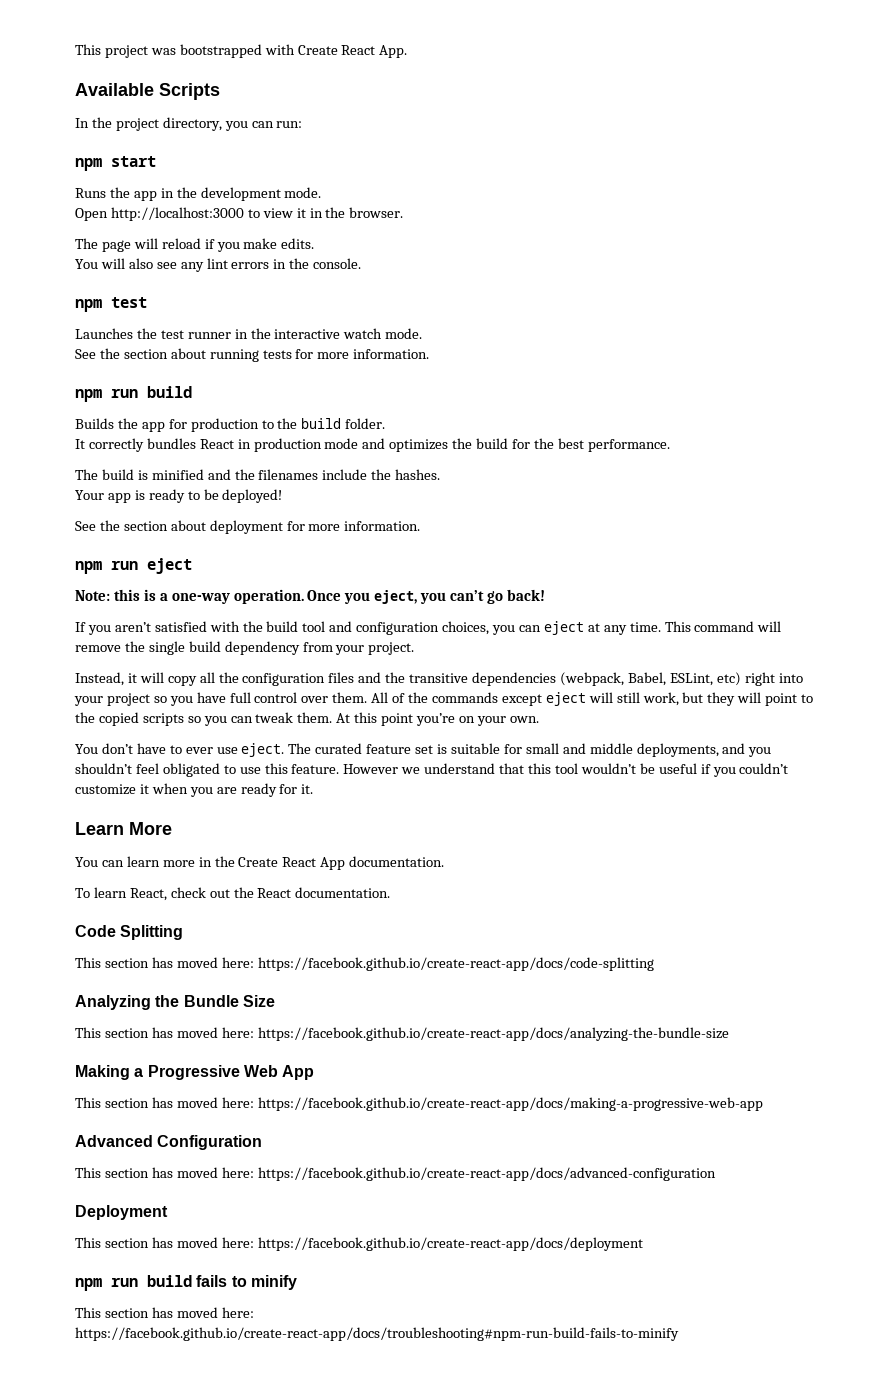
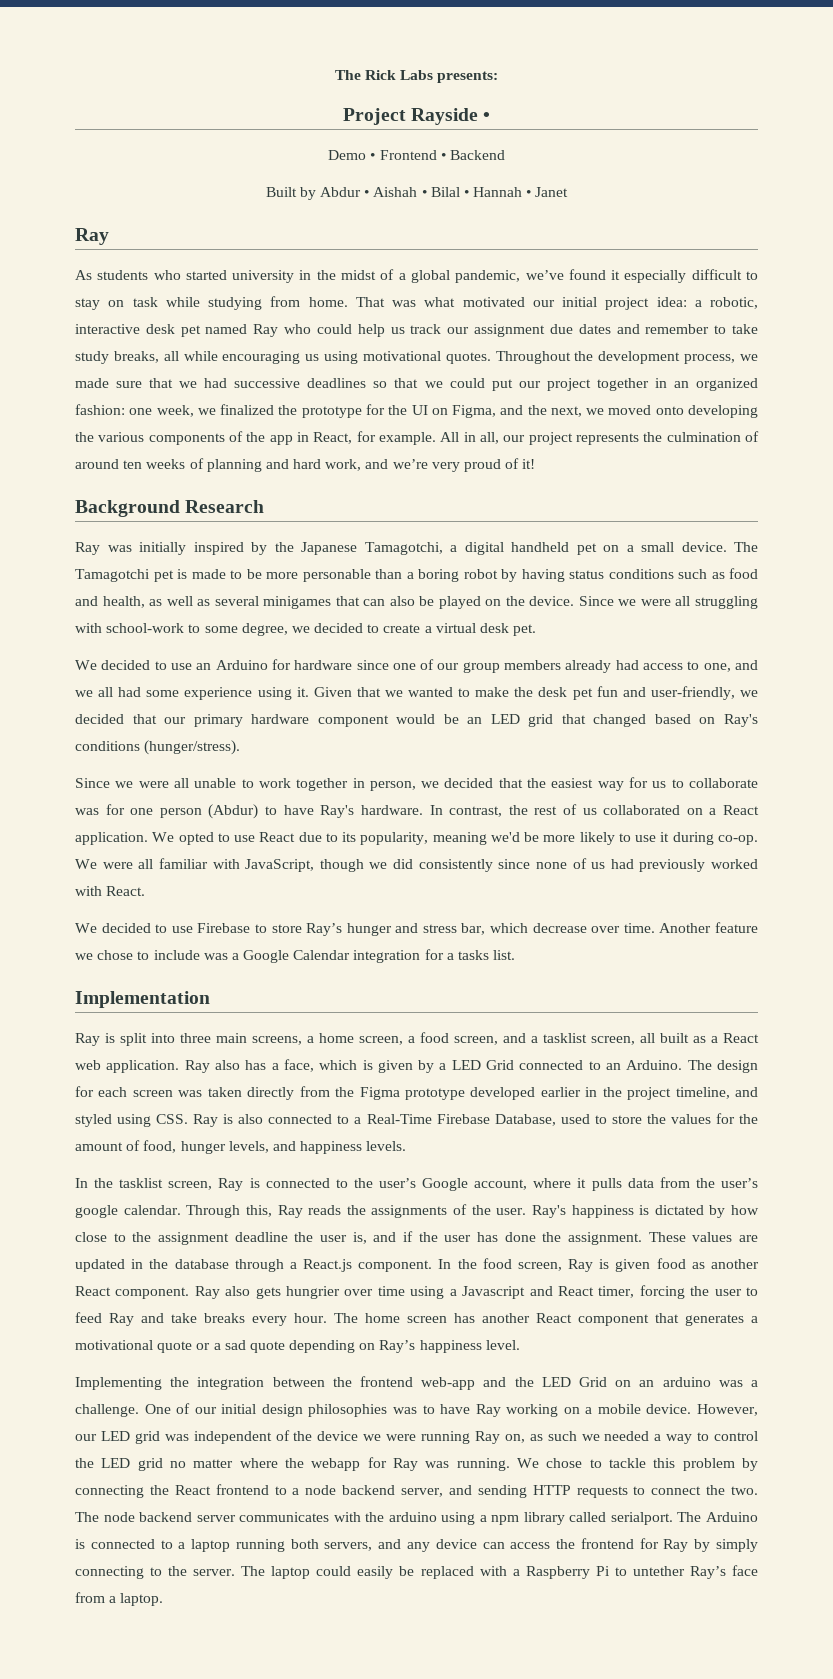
[75,44,408,58] [75,83,220,100] [75,117,303,131] [75,156,156,171] [75,187,322,201] [75,207,404,221] [75,238,315,252] [75,258,362,272] [75,297,147,312] [75,328,423,339] [75,348,430,362] [75,386,192,402] [75,418,386,432] [75,438,670,452] [75,469,441,480] [75,489,283,503] [75,520,421,534] [75,558,192,574] [75,589,545,604] [75,621,782,635] [75,641,415,655] [75,672,803,686] [74,692,814,706] [75,712,539,726] [75,743,772,757] [75,763,789,777] [75,783,314,797] [75,822,172,835] [75,856,445,870] [75,887,391,901] [75,925,184,940] [75,957,654,971] [75,995,275,1010] [75,1027,729,1041] [75,1065,315,1080] [75,1097,763,1111] [75,1135,263,1150] [75,1167,716,1181] [75,1205,168,1220] [75,1237,643,1251] [75,1275,297,1291] [75,1307,254,1318] [75,1327,679,1341] This project was bootstrapped with Create React App. // Available Scripts // In the project directory, you can run: // npm start // Runs the app in the development mode. // Open http://localhost:3000 to view it in the browser. // The page will reload if you make edits. // You will also see any lint errors in the console. // npm test // Launches the test runner in the interactive watch mode. // See the section about running tests for more information. // npm run build // Builds the app for production to the build folder. // It correctly bundles React in production mode and optimizes the build for the best performance. // The build is minified and the filenames include the hashes. // Your app is ready to be deployed! // See the section about deployment for more information. // npm run eject // Note: this is a one-way operation. Once you eject, you can’t go back! // If you aren’t satisfied with the build tool and configuration choices, you can eject at any time. This command will remove the single build dependency from your project. // Instead, it will copy all the configuration files and the transitive dependencies (webpack, Babel, ESLint, etc) right into your project so you have full control over them. All of the commands except eject will still work, but they will point to the copied scripts so you can tweak them. At this point you’re on your own. // You don’t have to ever use eject. The curated feature set is suitable for small and middle deployments, and you shouldn’t feel obligated to use this feature. However we understand that this tool wouldn’t be useful if you couldn’t customize it when you are ready for it. // Learn More // You can learn more in the Create React App documentation. // To learn React, check out the React documentation. // Code Splitting // This section has moved here: https://facebook.github.io/create-react-app/docs/code-splitting // Analyzing the Bundle Size // This section has moved here: https://facebook.github.io/create-react-app/docs/analyzing-the-bundle-size // Making a Progressive Web App // This section has moved here: https://facebook.github.io/create-react-app/docs/making-a-progressive-web-app // Advanced Configuration // This section has moved here: https://facebook.github.io/create-react-app/docs/advanced-configuration // Deployment // This section has moved here: https://facebook.github.io/create-react-app/docs/deployment // npm run build fails to minify // This section has moved here: https://facebook.github.io/create-react-app/docs/troubleshooting#npm-run-build-fails-to-minify -> [334,70,499,83] [342,108,491,125] [328,150,505,160] [265,187,569,200] [75,228,109,245] [75,269,758,283] [75,296,758,310] [75,324,758,337] [75,351,758,364] [75,378,758,391] [75,404,758,418] [75,431,759,445] [75,458,536,472] [75,500,265,517] [75,542,758,555] [75,568,758,582] [75,596,758,609] [75,623,537,636] [75,659,758,673] [75,686,758,700] [75,714,758,727] [75,740,241,755] [75,777,758,791] [75,804,759,819] [75,832,758,845] [75,858,758,872] [75,886,146,896] [75,922,758,936] [75,949,516,963] [75,991,210,1008] [75,1032,759,1046] [75,1059,758,1073] [75,1086,758,1100] [75,1113,758,1127] [75,1140,407,1154] [75,1177,758,1191] [75,1204,759,1218] [75,1231,759,1245] [75,1258,759,1272] [75,1285,758,1299] [75,1312,758,1326] [75,1340,520,1353] [75,1376,759,1390] [75,1403,758,1417] [75,1430,758,1444] [75,1457,759,1471] [75,1484,758,1498] [75,1512,759,1525] [75,1538,759,1552] [75,1565,758,1579] [75,1592,164,1606] The Rick Labs presents: // Project Rayside • // Demo • Frontend • Backend // Built by Abdur • Aishah • Bilal • Hannah • Janet // Ray // As students who started university in the midst of a global pandemic, we’ve found it especially difficult to stay on task while studying from home. That was what motivated our initial project idea: a robotic, interactive desk pet named Ray who could help us track our assignment due dates and remember to take study breaks, all while encouraging us using motivational quotes. Throughout the development process, we made sure that we had successive deadlines so that we could put our project together in an organized fashion: one week, we finalized the prototype for the UI on Figma, and the next, we moved onto developing the various components of the app in React, for example. All in all, our project represents the culmination of around ten weeks of planning and hard work, and we’re very proud of it! // Background Research // Ray was initially inspired by the Japanese Tamagotchi, a digital handheld pet on a small device. The Tamagotchi pet is made to be more personable than a boring robot by having status conditions such as food and health, as well as several minigames that can also be played on the device. Since we were all struggling with school-work to some degree, we decided to create a virtual desk pet. // We decided to use an Arduino for hardware since one of our group members already had access to one, and we all had some experience using it. Given that we wanted to make the desk pet fun and user-friendly, we decided that our primary hardware component would be an LED grid that changed based on Ray's conditions (hunger/stress). // Since we were all unable to work together in person, we decided that the easiest way for us to collaborate was for one person (Abdur) to have Ray's hardware. In contrast, the rest of us collaborated on a React application. We opted to use React due to its popularity, meaning we'd be more likely to use it during co-op. We were all familiar with JavaScript, though we did consistently since none of us had previously worked with React. // We decided to use Firebase to store Ray’s hunger and stress bar, which decrease over time. Another feature we chose to include was a Google Calendar integration for a tasks list. // Implementation // Ray is split into three main screens, a home screen, a food screen, and a tasklist screen, all built as a React web application. Ray also has a face, which is given by a LED Grid connected to an Arduino. The design for each screen was taken directly from the Figma prototype developed earlier in the project timeline, and styled using CSS. Ray is also connected to a Real-Time Firebase Database, used to store the values for the amount of food, hunger levels, and happiness levels. // In the tasklist screen, Ray is connected to the user’s Google account, where it pulls data from the user’s google calendar. Through this, Ray reads the assignments of the user. Ray's happiness is dictated by how close to the assignment deadline the user is, and if the user has done the assignment. These values are updated in the database through a React.js component. In the food screen, Ray is given food as another React component. Ray also gets hungrier over time using a Javascript and React timer, forcing the user to feed Ray and take breaks every hour. The home screen has another React component that generates a motivational quote or a sad quote depending on Ray’s happiness level. // Implementing the integration between the frontend web-app and the LED Grid on an arduino was a challenge. One of our initial design philosophies was to have Ray working on a mobile device. However, our LED grid was independent of the device we were running Ray on, as such we needed a way to control the LED grid no matter where the webapp for Ray was running. We chose to tackle this problem by connecting the React frontend to a node backend server, and sending HTTP requests to connect the two. The node backend server communicates with the arduino using a npm library called serialport. The Arduino is connected to a laptop running both servers, and any device can access the frontend for Ray by simply connecting to the server. The laptop could easily be replaced with a Raspberry Pi to untether Ray’s face from a laptop.

